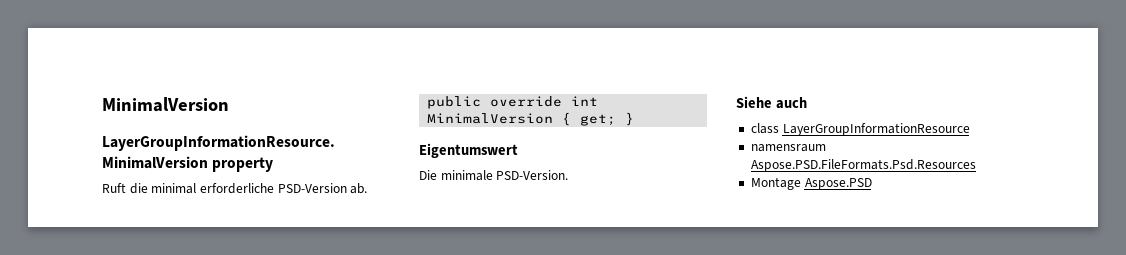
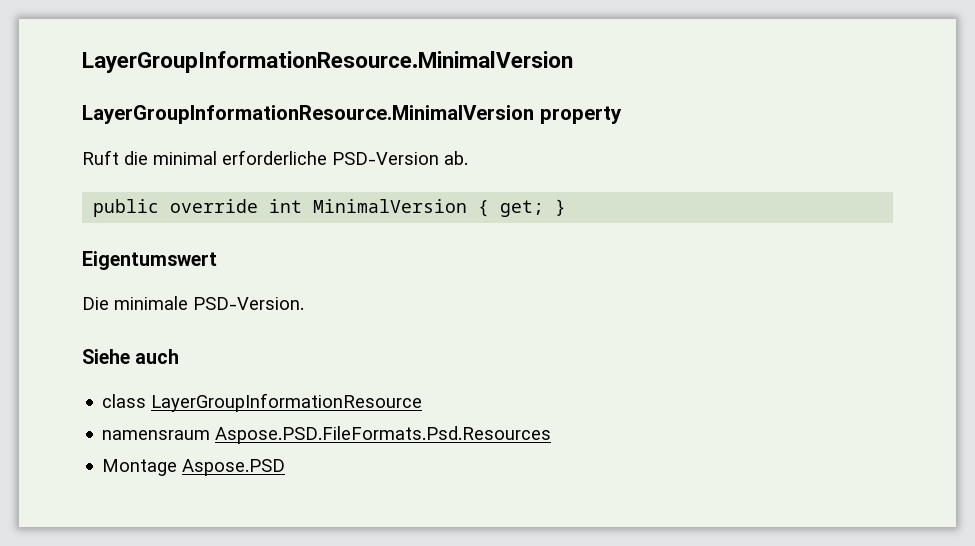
[102,97,229,112] MinimalVersion -> [82,51,573,73] LayerGroupInformationResource.MinimalVersion

